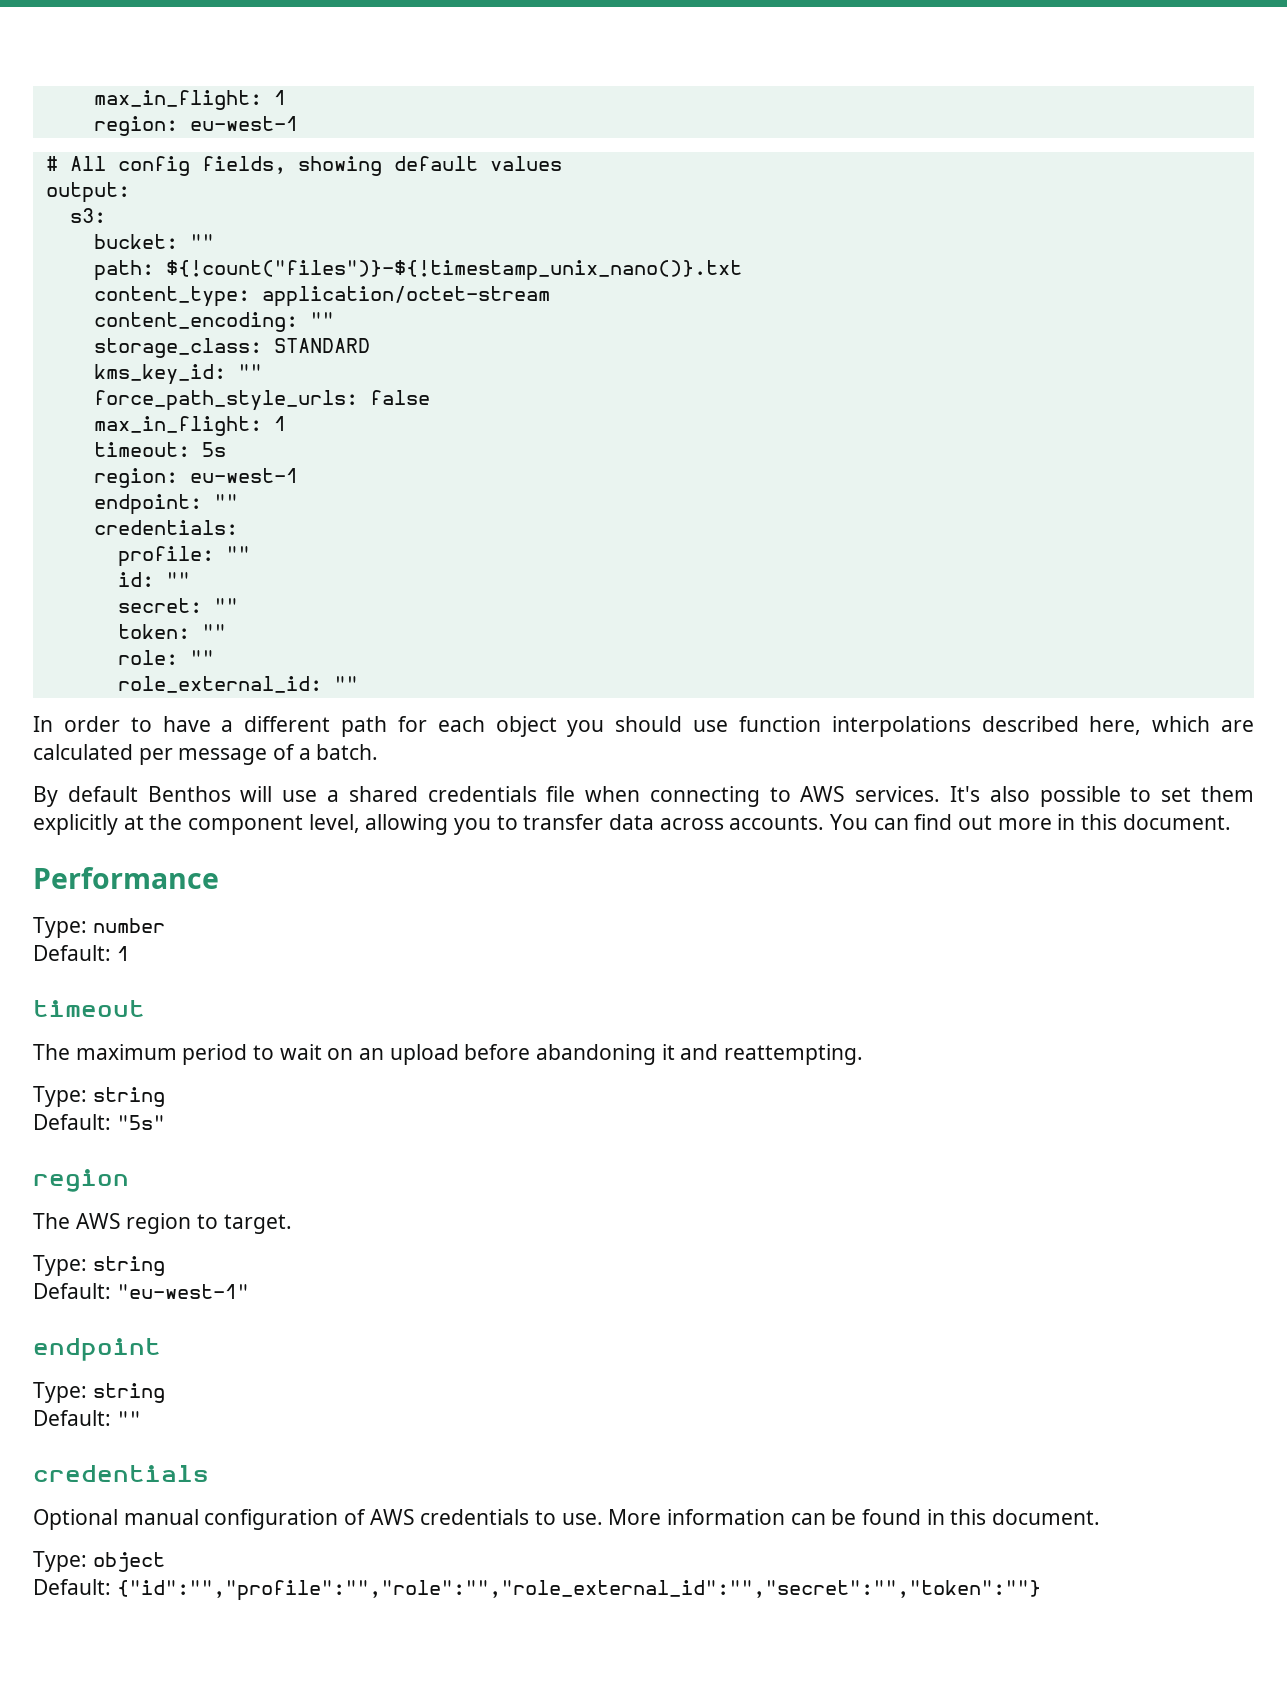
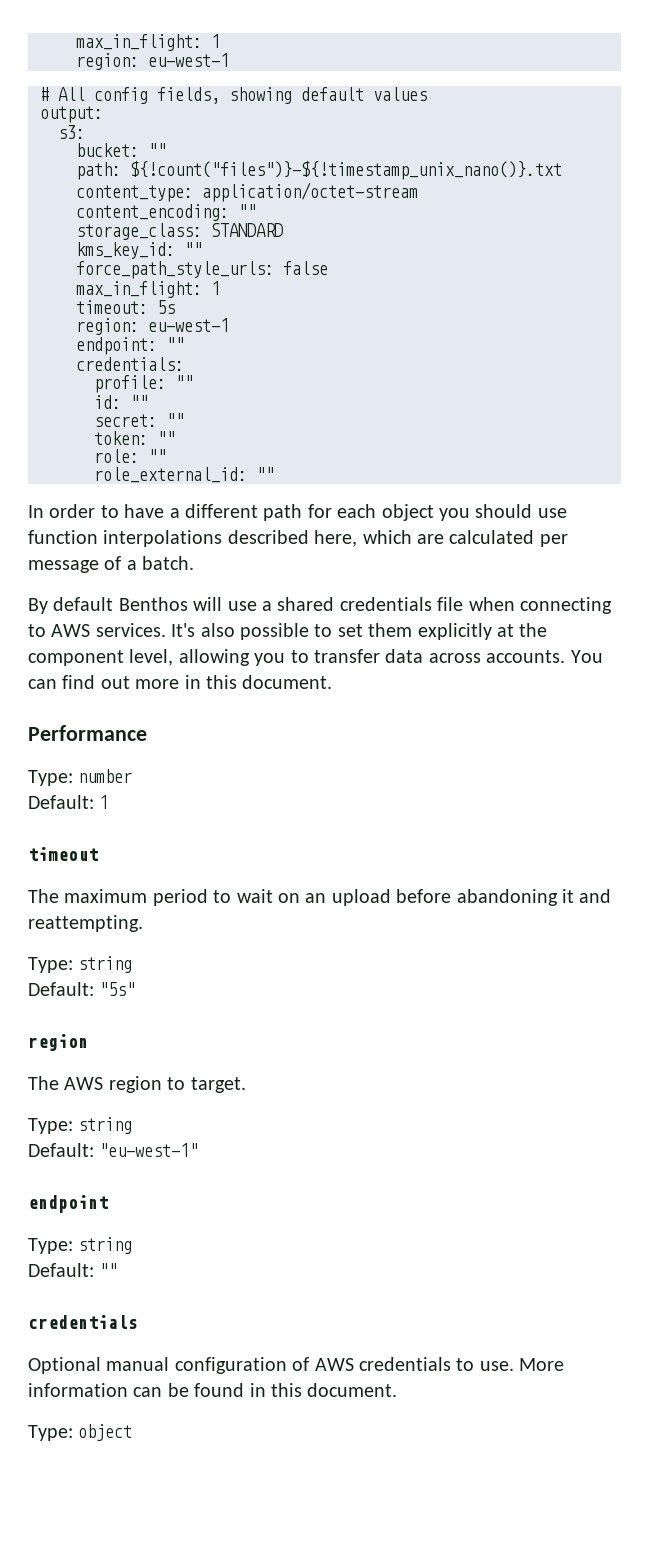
[33,1579,1041,1601] // Default: {"id":"","profile":"","role":"","role_external_id":"","secret":"","token":""} -> (133, 1432) none

